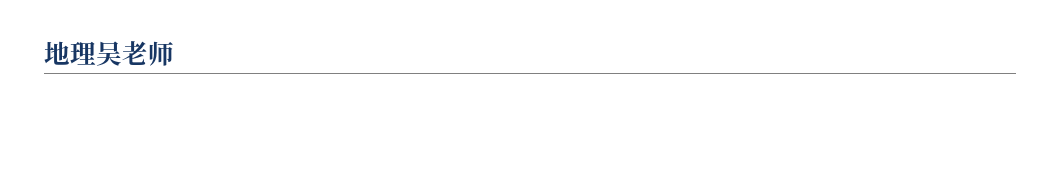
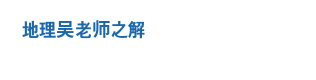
(174, 53) none -> [111,20,145,39] 之解

